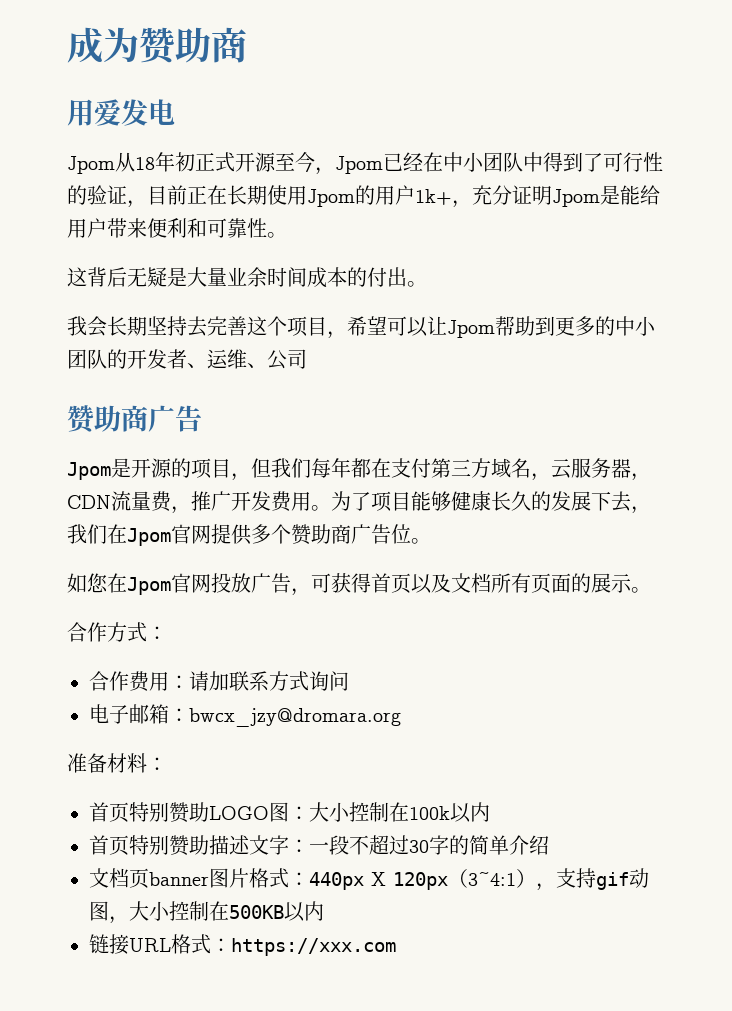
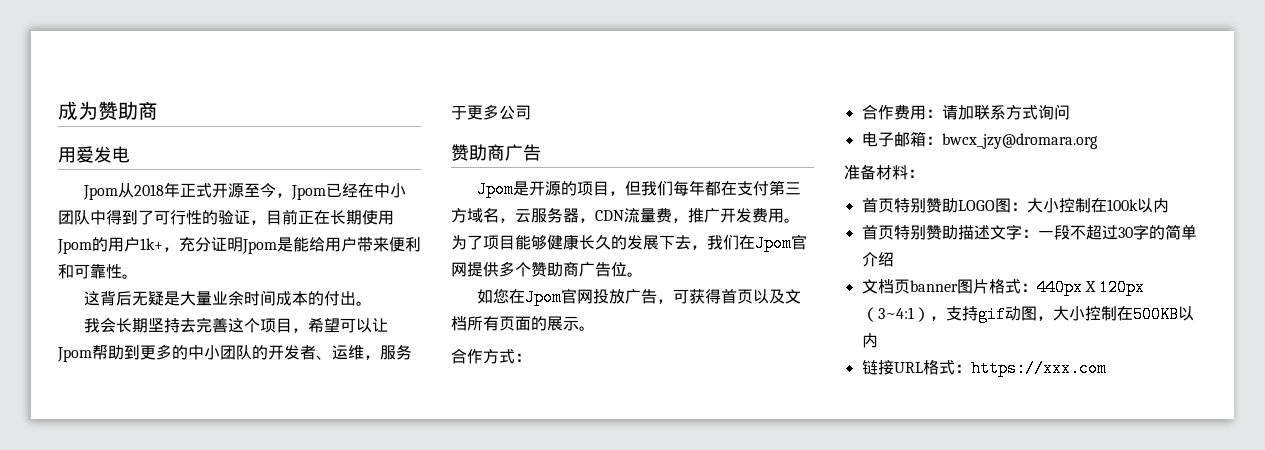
[135,152,195,172] 18年初 -> [134,182,181,198] 2018年
[247,363,267,368] 、 -> [364,344,412,360] [451,104,499,120] ，服务于更多

